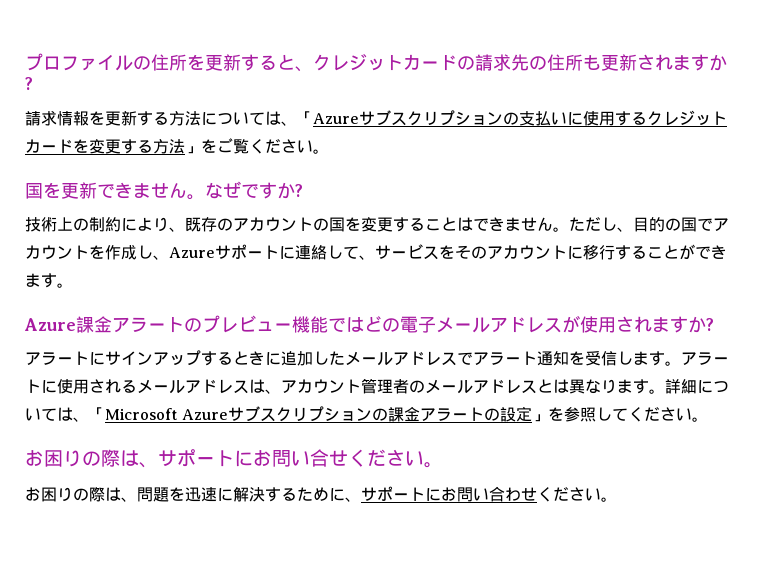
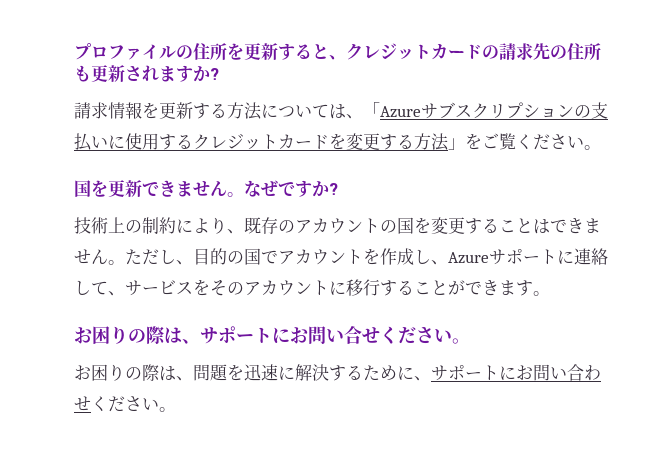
[24,315,714,333] [25,350,729,366] [25,378,729,394] [25,406,709,422] // Azure課金アラートのプレビュー機能ではどの電子メールアドレスが使用されますか? // アラートにサインアップするときに追加したメールアドレスでアラート通知を受信します。アラートに使用されるメールアドレスは、アカウント管理者のメールアドレスとは異なります。詳細については、「Microsoft Azureサブスクリプションの課金アラートの設定」を参照してください。 -> (550, 293) none

